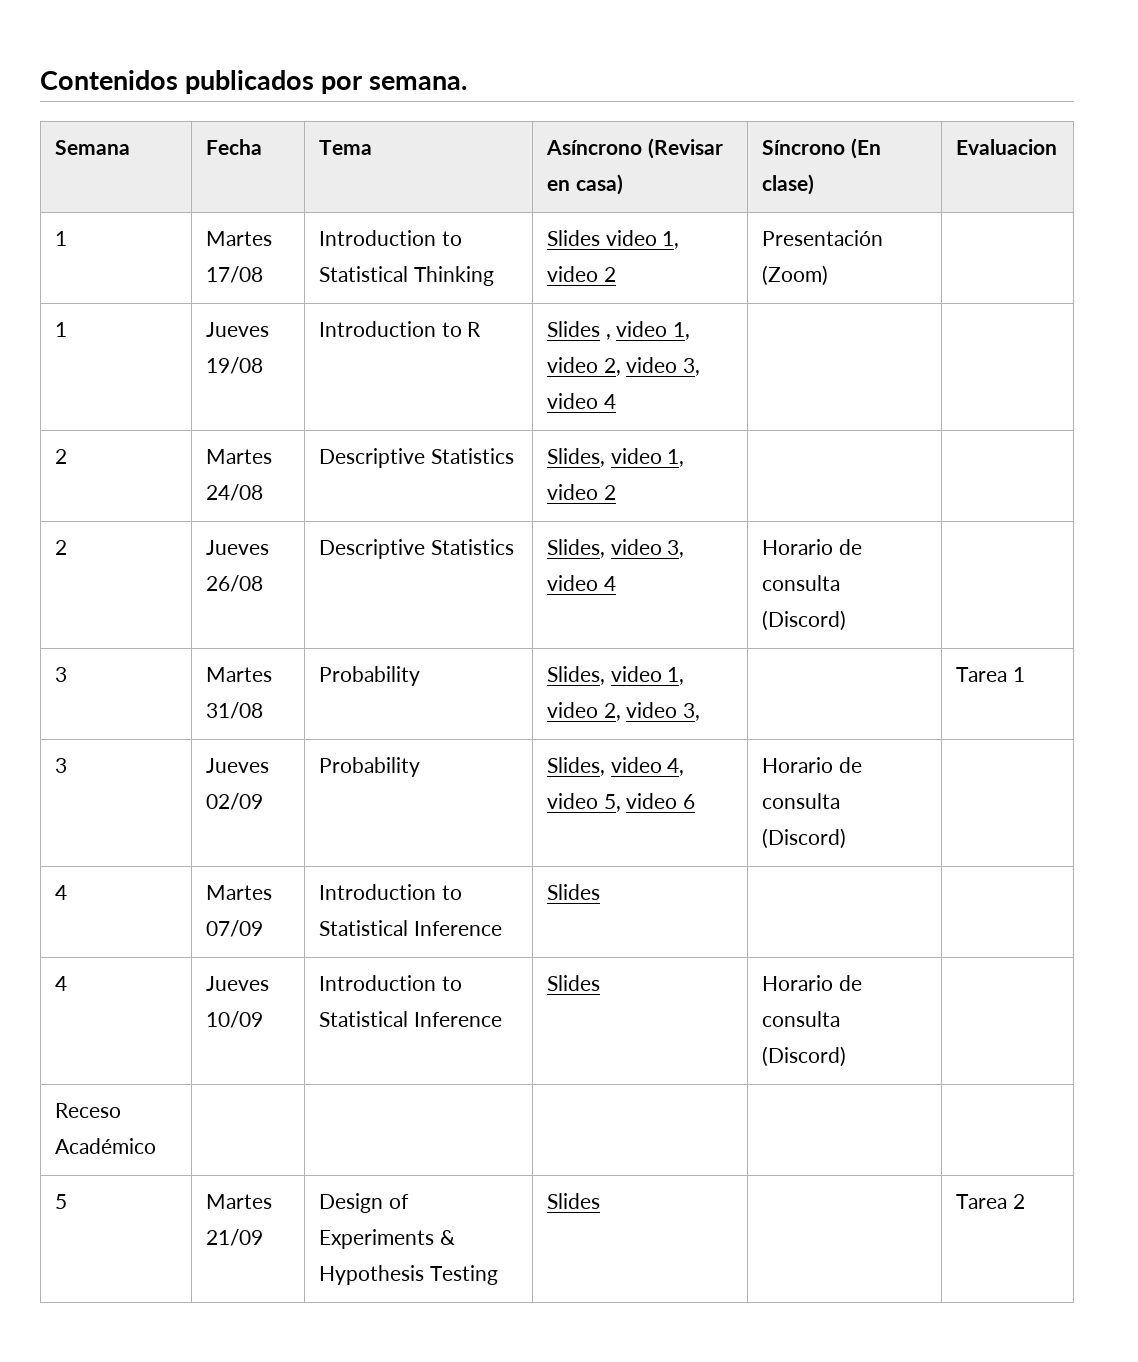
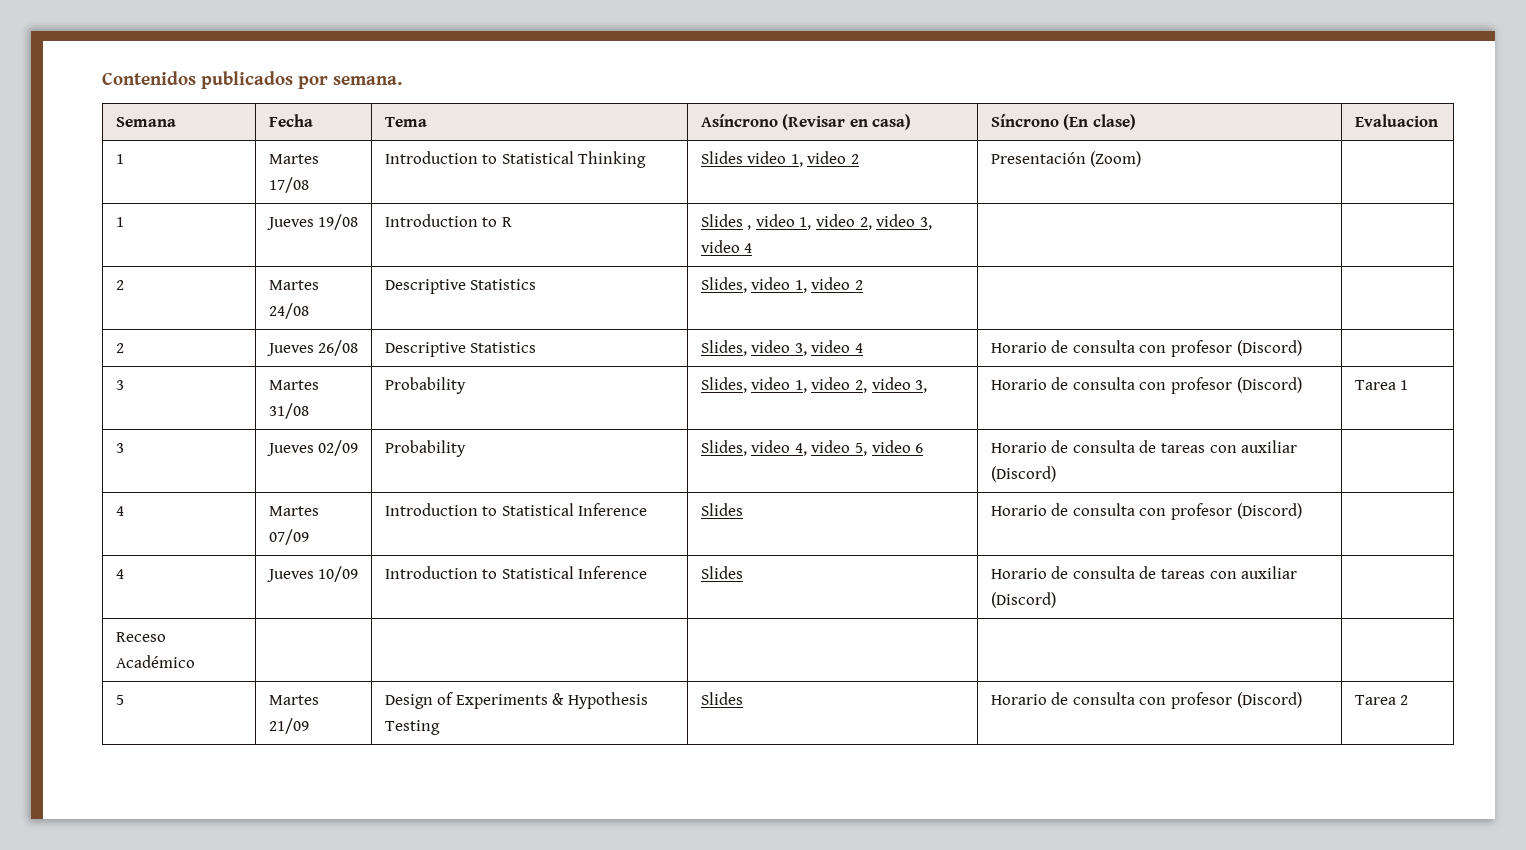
(840, 583) none -> [1139,340,1232,357] con profesor
(701, 712) none -> [990,377,1302,394] Horario de consulta con profesor (Discord)
(840, 801) none -> [1139,440,1298,453] de tareas con auxiliar
(600, 892) none -> [990,503,1302,520] Horario de consulta con profesor (Discord)
(840, 1019) none -> [1139,566,1298,579] de tareas con auxiliar
(600, 1201) none -> [990,692,1302,709] Horario de consulta con profesor (Discord)

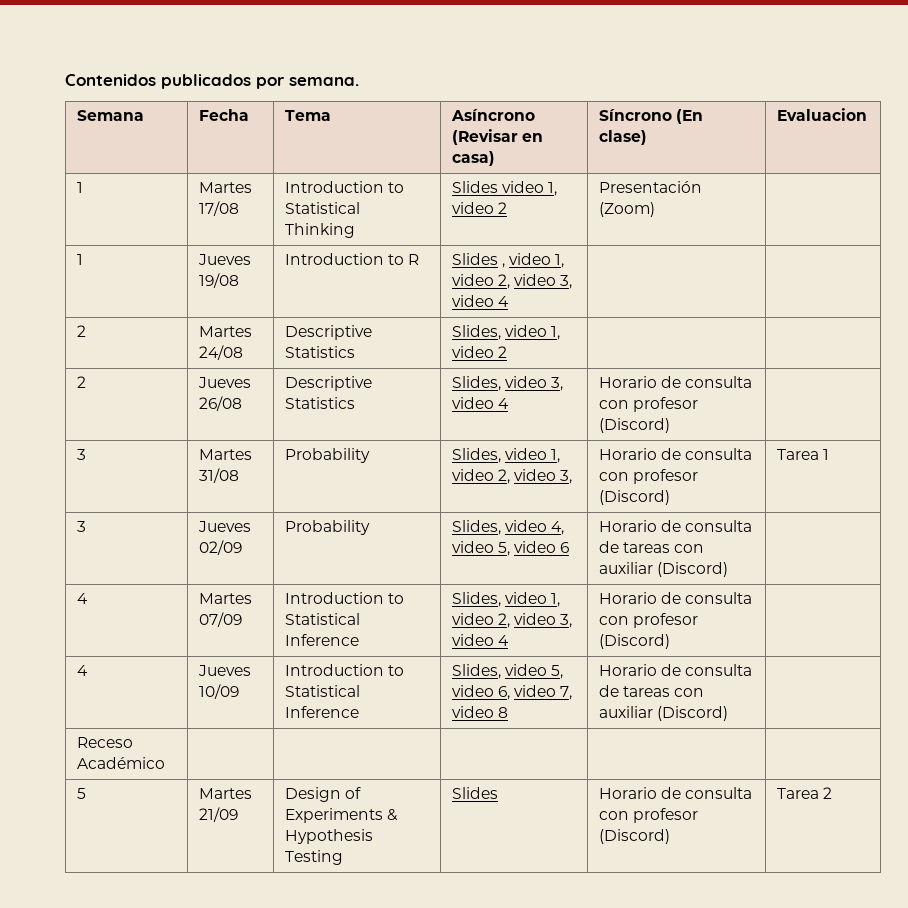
[700,503,743,516] Slides -> [451,592,561,607] [451,613,573,628] [451,634,510,646] Slides, video 1, video 2, video 3, video 4
[700,566,743,579] Slides -> [451,664,564,679] [451,685,573,700] [451,706,509,718] Slides, video 5, video 6, video 7, video 8

